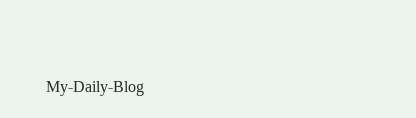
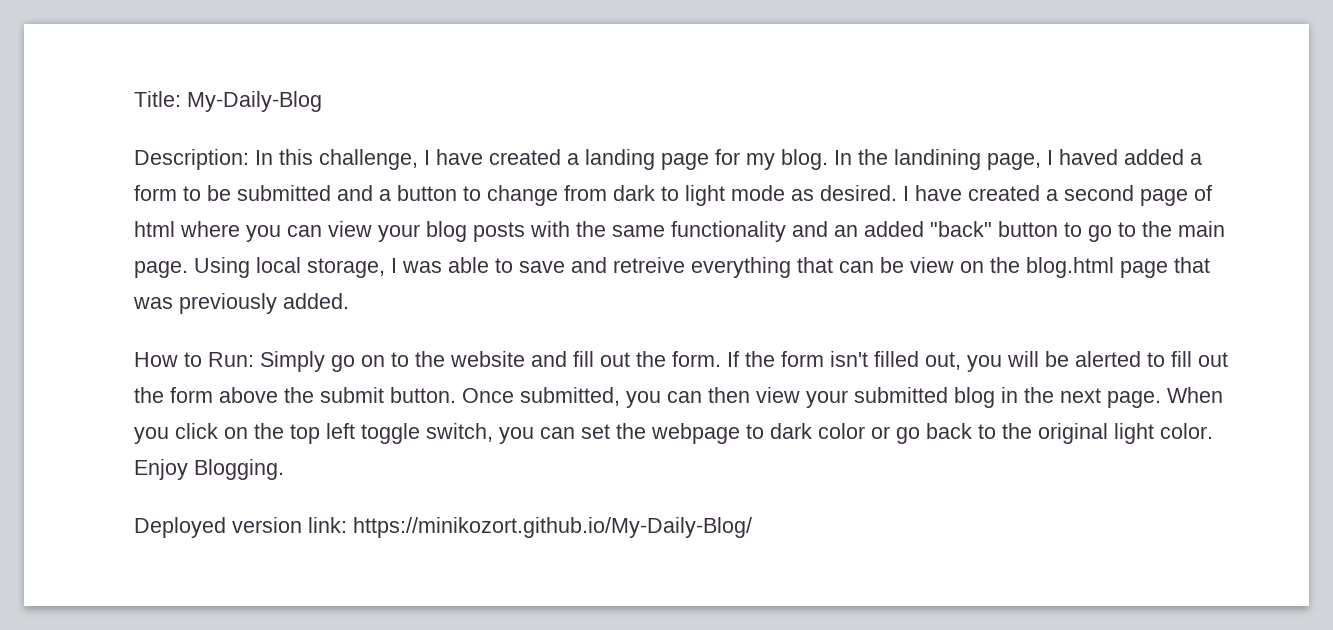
(46, 88) none -> [134,91,181,107] Title:
(144, 88) none -> [134,149,1202,170] [134,185,1212,206] [134,221,1225,242] [134,257,1210,278] [133,293,349,314] [134,351,1228,372] [134,387,1223,408] [134,423,1213,444] [134,459,284,480] [134,517,752,538] // Description: In this challenge, I have created a landing page for my blog. In the landining page, I haved added a form to be submitted and a button to change from dark to light mode as desired. I have created a second page of html where you can view your blog posts with the same functionality and an added "back" button to go to the main page. Using local storage, I was able to save and retreive everything that can be view on the blog.html page that was previously added. // How to Run: Simply go on to the website and fill out the form. If the form isn't filled out, you will be alerted to fill out the form above the submit button. Once submitted, you can then view your submitted blog in the next page. When you click on the top left toggle switch, you can set the webpage to dark color or go back to the original light color. Enjoy Blogging. // Deployed version link: https://minikozort.github.io/My-Daily-Blog/

